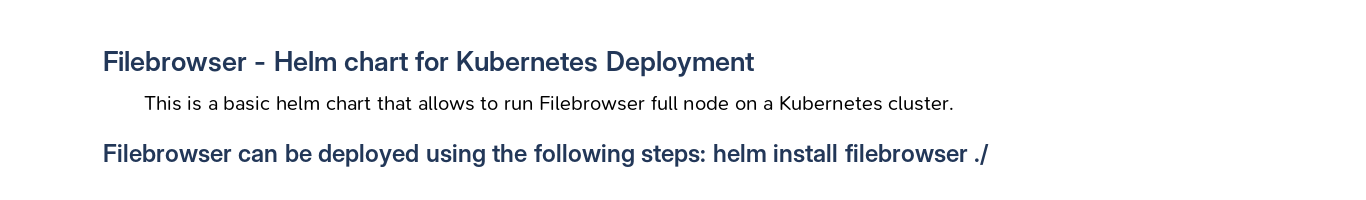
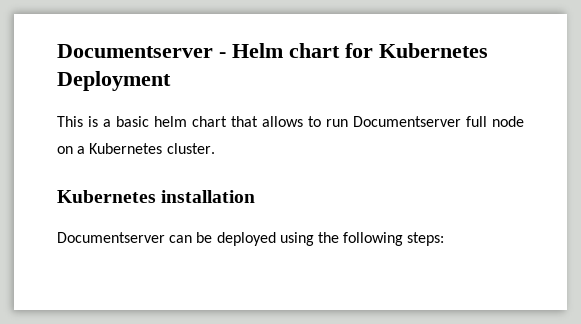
[103,51,247,72] Filebrowser -> [57,44,213,58] Documentserver
[539,96,646,111] Filebrowser -> [353,116,461,127] Documentserver
[103,144,232,163] Filebrowser -> [57,190,256,203] [57,232,165,243] Kubernetes installation // Documentserver
[712,144,990,165] helm install filebrowser ./ -> (445, 239) none

